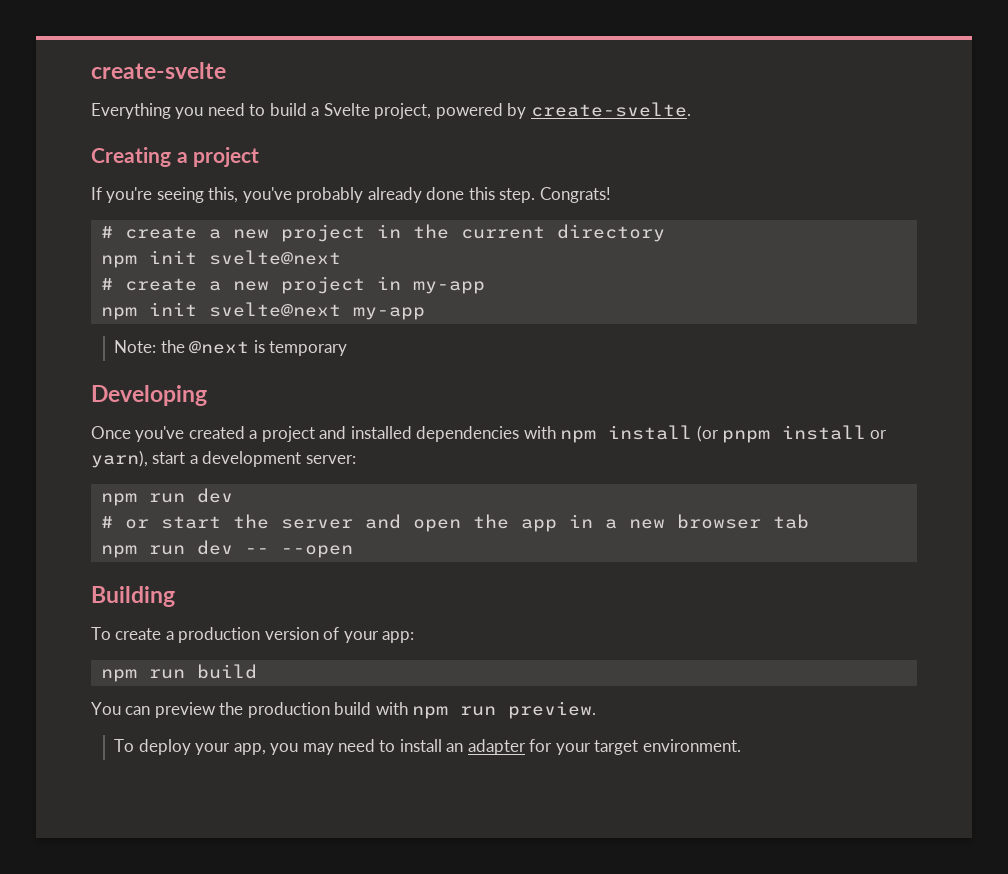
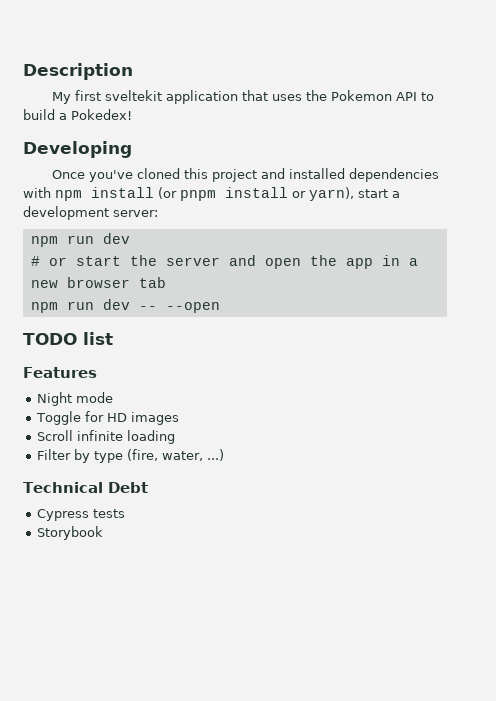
[91,62,226,79] [91,102,691,119] [91,147,260,167] [91,187,611,203] [100,224,665,242] [100,250,341,268] [100,276,485,294] [100,302,425,320] [114,340,348,356] create-svelte // Everything you need to build a Svelte project, powered by create-svelte. // Creating a project // If you're seeing this, you've probably already done this step. Congrats! // # create a new project in the current directory // npm init svelte@next // # create a new project in my-app // npm init svelte@next my-app // Note: the @next is temporary -> [23,63,133,80] [52,90,435,104] [23,109,132,120] Description // My first sveltekit application that uses the Pokemon API to build a Pokedex!
[188,426,258,439] created a -> [137,168,209,179] cloned this
[91,586,175,607] [91,627,415,643] [100,664,257,682] [91,701,597,719] [114,739,741,755] Building // To create a production version of your app: // npm run build // You can preview the production build with npm run preview. // To deploy your app, you may need to install an adapter for your target environment. -> [23,332,113,345] [23,367,97,378] [37,392,114,406] [36,411,180,425] [37,430,176,444] [37,449,225,463] [23,482,148,493] [37,509,126,521] [37,526,104,540] TODO list // Features // Night mode // Toggle for HD images // Scroll infinite loading // Filter by type (fire, water, ...) // Technical Debt // Cypress tests // Storybook

